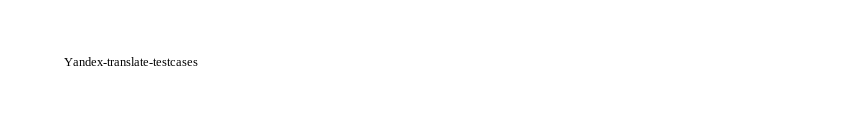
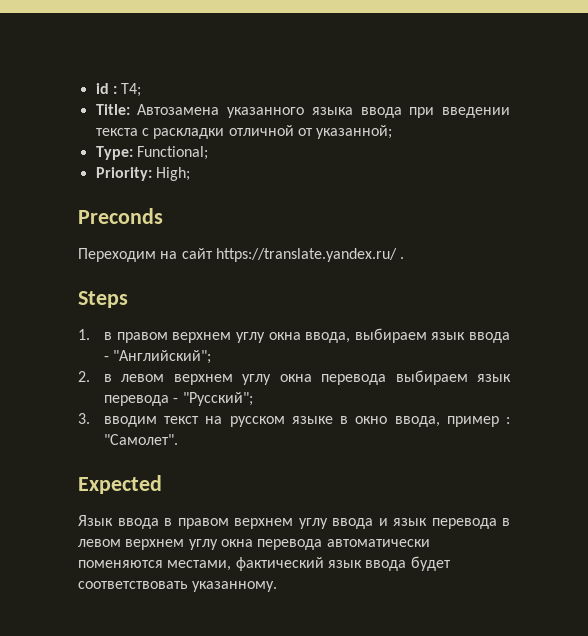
[64,57,198,66] Yandex-translate-testcases -> [95,83,142,97] [95,104,511,118] [95,125,393,139] [95,146,208,160] [95,167,190,181] [78,208,163,224] [78,248,405,262] [78,291,128,308] [78,328,511,343] [104,350,212,364] [78,370,511,385] [104,392,253,406] [78,413,510,427] [104,434,179,445] [78,475,162,494] [78,515,510,529] [78,539,430,550] [78,556,451,571] [78,581,278,592] id : T4; // Title: Автозамена указанного языка ввода при введении текста с раскладки отличной от указанной; // Type: Functional; // Priority: High; // Preconds // Переходим на сайт https://translate.yandex.ru/ . // Steps // 1. в правом верхнем углу окна ввода, выбираем язык ввода - "Английский"; // 2. в левом верхнем углу окна перевода выбираем язык перевода - "Русский"; // 3. вводим текст на русском языке в окно ввода, пример : "Самолет". // Expected // Язык ввода в правом верхнем углу ввода и язык перевода в левом верхнем углу окна перевода автоматически поменяются местами, фактический язык ввода будет соответствовать указанному.

